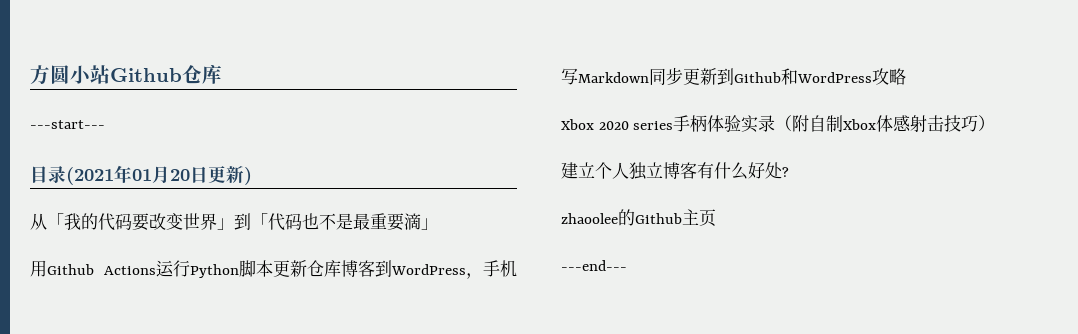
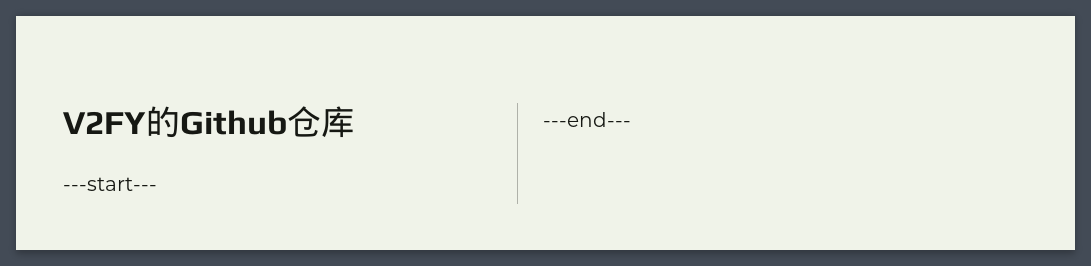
[30,65,110,85] 方圆小站 -> [63,106,180,138] V2FY的
[30,165,252,185] [30,213,438,231] [30,260,517,279] [561,67,906,85] [561,115,996,133] [561,162,789,180] [561,209,716,227] // 目录(2021年01月20日更新) // 从「我的代码要改变世界」到「代码也不是最重要滴」 // 用Github Actions运行Python脚本更新仓库博客到WordPress，手机写Markdown同步更新到Github和WordPress攻略 // Xbox 2020 series手柄体验实录（附自制Xbox体感射击技巧） // 建立个人独立博客有什么好处? // zhaoolee的Github主页 -> (157, 184) none

